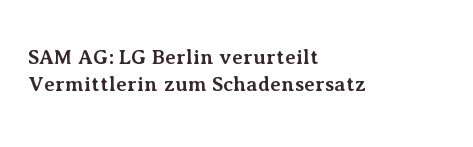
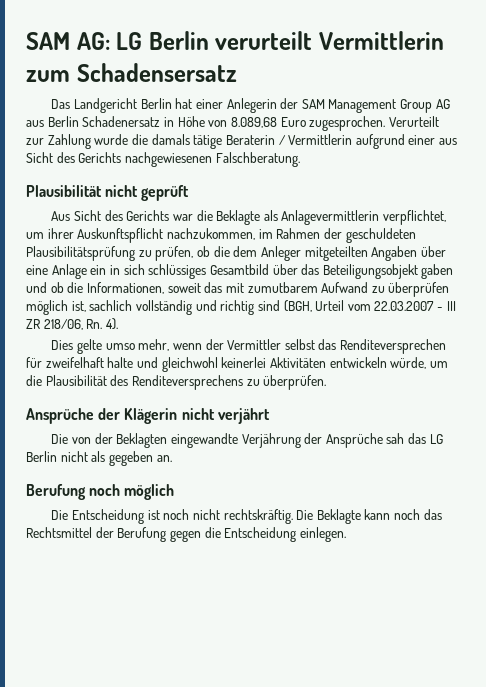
(367, 83) none -> [51,98,450,113] [26,116,439,131] [26,134,458,149] [26,152,300,167] [26,185,190,201] [51,210,447,225] [26,228,416,243] [26,246,446,261] [26,264,454,279] [26,282,450,297] [26,300,456,315] [26,318,118,330] [51,339,447,354] [26,357,448,372] [26,375,327,390] [26,408,270,424] [51,433,443,448] [26,451,172,466] [26,484,175,500] [51,509,442,524] [26,527,346,542] // Das Landgericht Berlin hat einer Anlegerin der SAM Management Group AG aus Berlin Schadenersatz in Höhe von 8.089,68 Euro zugesprochen. Verurteilt zur Zahlung wurde die damals tätige Beraterin / Vermittlerin aufgrund einer aus Sicht des Gerichts nachgewiesenen Falschberatung. // Plausibilität nicht geprüft // Aus Sicht des Gerichts war die Beklagte als Anlagevermittlerin verpflichtet, um ihrer Auskunftspflicht nachzukommen, im Rahmen der geschuldeten Plausibilitätsprüfung zu prüfen, ob die dem Anleger mitgeteilten Angaben über eine Anlage ein in sich schlüssiges Gesamtbild über das Beteiligungsobjekt gaben und ob die Informationen, soweit das mit zumutbarem Aufwand zu überprüfen möglich ist, sachlich vollständig und richtig sind (BGH, Urteil vom 22.03.2007 - III ZR 218/06, Rn. 4). // Dies gelte umso mehr, wenn der Vermittler selbst das Renditeversprechen für zweifelhaft halte und gleichwohl keinerlei Aktivitäten entwickeln würde, um die Plausibilität des Renditeversprechens zu überprüfen. // Ansprüche der Klägerin nicht verjährt // Die von der Beklagten eingewandte Verjährung der Ansprüche sah das LG Berlin nicht als gegeben an. // Berufung noch möglich // Die Entscheidung ist noch nicht rechtskräftig. Die Beklagte kann noch das Rechtsmittel der Berufung gegen die Entscheidung einlegen.

